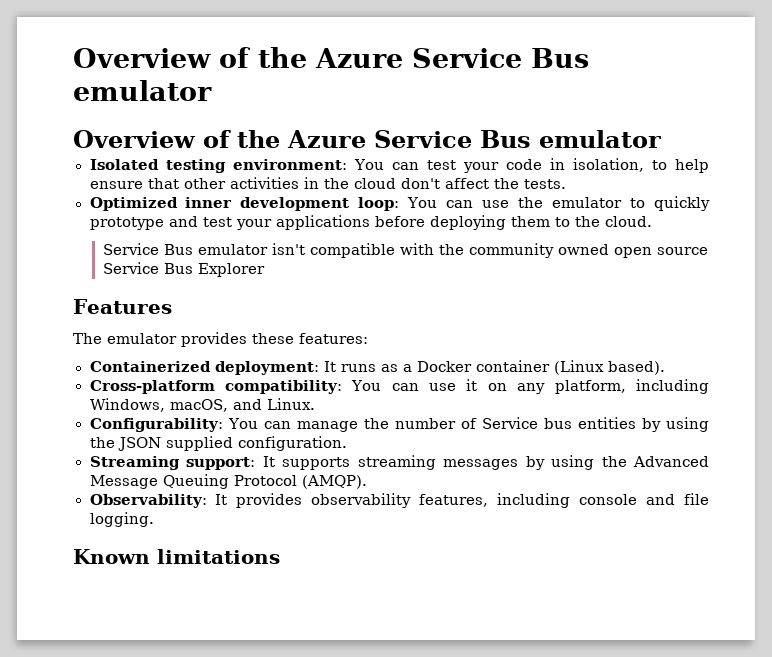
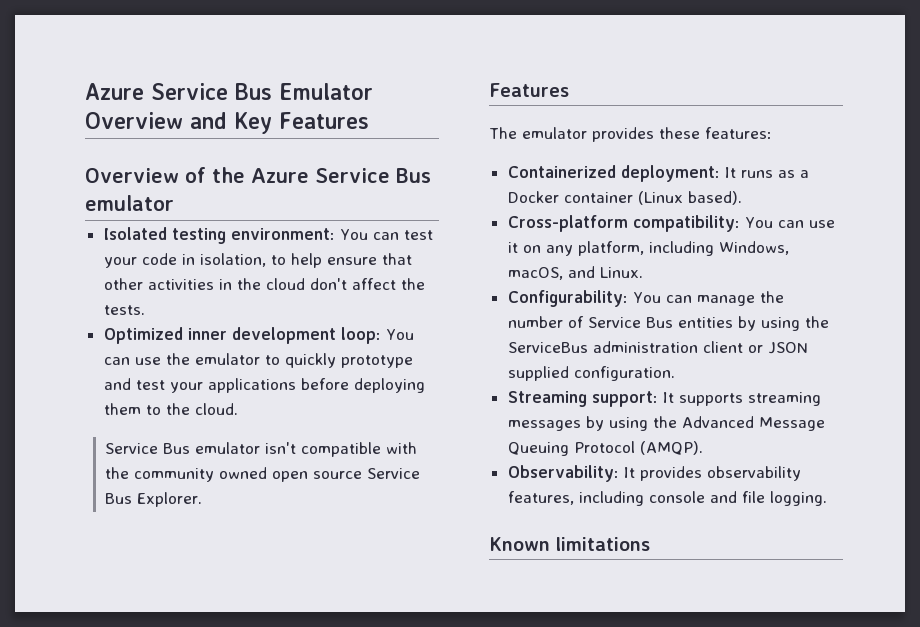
[73,47,589,68] [73,80,212,101] Overview of the Azure Service Bus emulator -> [85,83,373,100] [85,112,369,134] Azure Service Bus Emulator Overview and Key Features
[197,263,265,277] Explorer -> [137,492,203,507] Explorer.
[543,418,572,429] bus -> [645,317,673,328] Bus
(115, 442) none -> [507,341,763,353] ServiceBus administration client or

